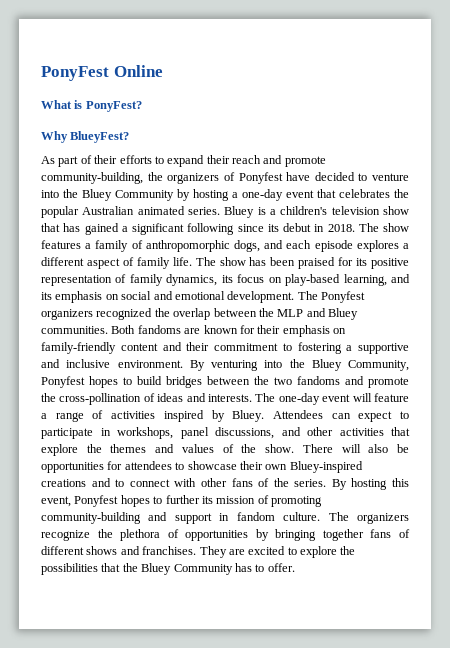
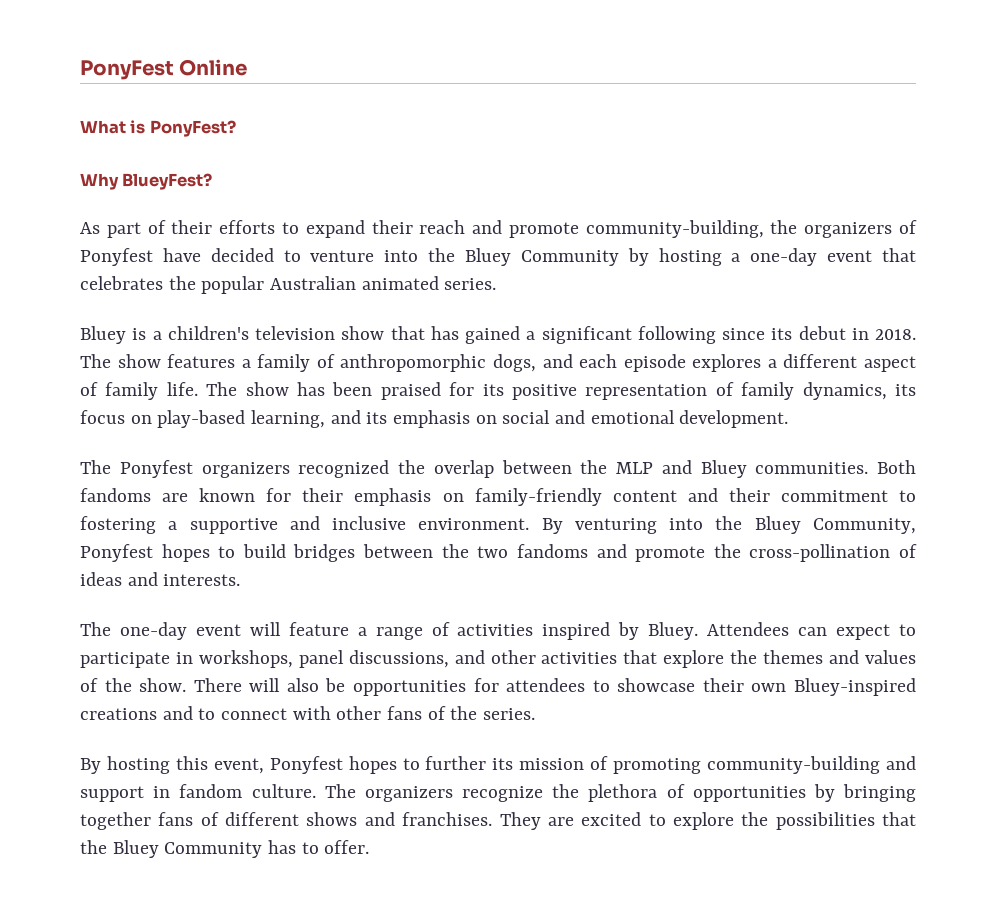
(221, 211) none -> (497, 284) //
(295, 297) none -> (789, 419) //
(253, 398) none -> (241, 580) //
(327, 483) none -> (536, 714) //

